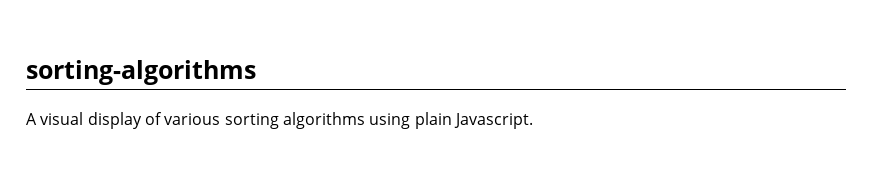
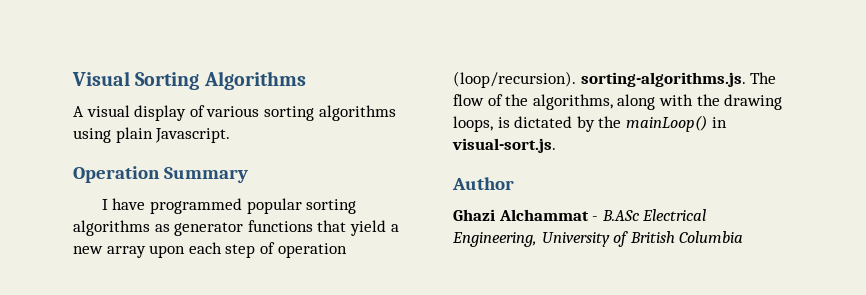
[26,60,256,85] sorting-algorithms -> [72,71,306,90] Visual Sorting Algorithms
(533, 121) none -> [73,166,248,183] [101,198,357,214] [73,220,399,236] [73,242,347,258] [453,71,777,88] [453,94,783,110] [453,115,727,132] [452,138,556,153] [452,177,514,190] [453,209,707,221] [452,231,744,247] // Operation Summary // I have programmed popular sorting algorithms as generator functions that yield a new array upon each step of operation (loop/recursion). sorting-algorithms.js. The flow of the algorithms, along with the drawing loops, is dictated by the mainLoop() in visual-sort.js. // Author // Ghazi Alchammat - B.ASc Electrical Engineering, University of British Columbia

